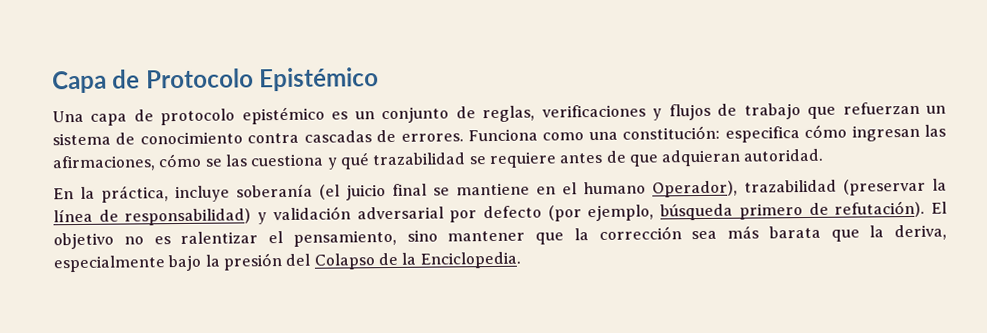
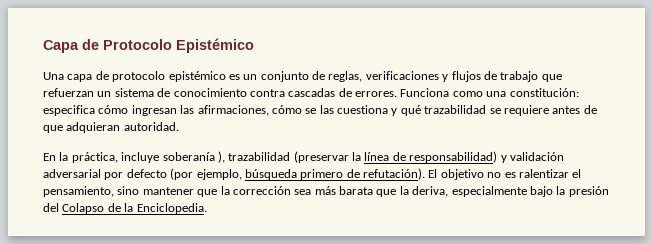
[319,180,738,201] (el juicio final se mantiene en el humano Operador), -> [217,151,225,163] ),

